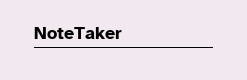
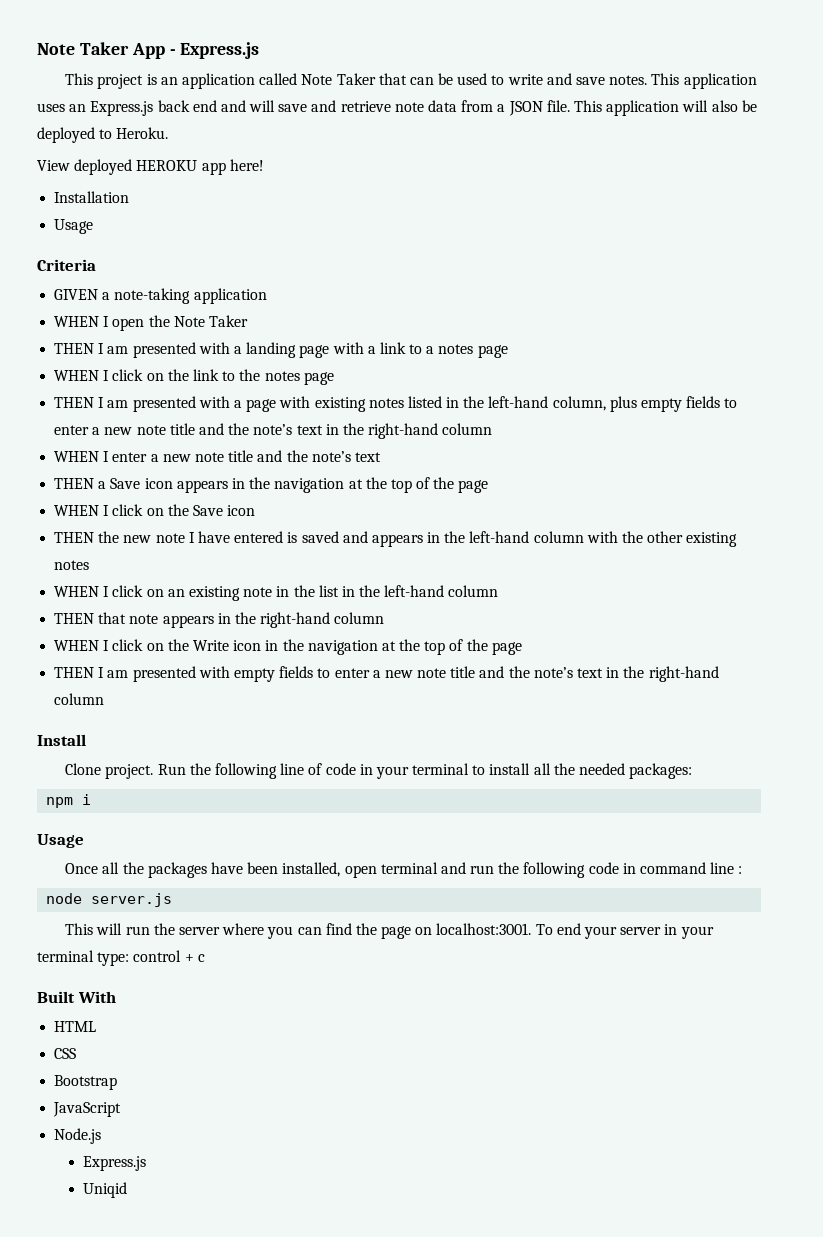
[34,27,122,39] NoteTaker -> [37,42,260,59] [65,73,757,89] [37,100,757,116] [37,127,169,143] [37,159,264,175] [54,191,130,203] [54,219,94,234] [37,259,96,271] [54,288,267,304] [54,315,248,331] [54,342,508,358] [54,369,334,385] [54,396,738,412] [54,423,493,439] [54,450,381,462] [54,477,489,493] [54,504,256,516] [54,531,738,547] [54,560,90,570] [54,585,499,601] [54,612,385,628] [54,639,522,655] [54,666,719,682] [54,693,105,705] [37,734,86,746] [65,763,693,779] [46,794,92,808] [37,834,84,848] [65,862,743,878] [46,893,173,907] [65,923,714,939] [37,950,205,966] [37,991,116,1003] [54,1021,97,1032] [54,1048,77,1059] [54,1075,118,1090] [53,1102,122,1117] [54,1128,102,1144] [83,1156,147,1171] [83,1182,128,1198] Note Taker App - Express.js // This project is an application called Note Taker that can be used to write and save notes. This application uses an Express.js back end and will save and retrieve note data from a JSON file. This application will also be deployed to Heroku. // View deployed HEROKU app here! // Installation // Usage // Criteria // GIVEN a note-taking application // WHEN I open the Note Taker // THEN I am presented with a landing page with a link to a notes page // WHEN I click on the link to the notes page // THEN I am presented with a page with existing notes listed in the left-hand column, plus empty fields to enter a new note title and the note’s text in the right-hand column // WHEN I enter a new note title and the note’s text // THEN a Save icon appears in the navigation at the top of the page // WHEN I click on the Save icon // THEN the new note I have entered is saved and appears in the left-hand column with the other existing notes // WHEN I click on an existing note in the list in the left-hand column // THEN that note appears in the right-hand column // WHEN I click on the Write icon in the navigation at the top of the page // THEN I am presented with empty fields to enter a new note title and the note’s text in the right-hand column // Install // Clone project. Run the following line of code in your terminal to install all the needed packages: // npm i // Usage // Once all the packages have been installed, open terminal and run the following code in command line : // node server.js // This will run the server where you can find the page on localhost:3001. To end your server in your terminal type: control + c // Built With // HTML // CSS // Bootstrap // JavaScript // Node.js // Express.js // Uniqid

